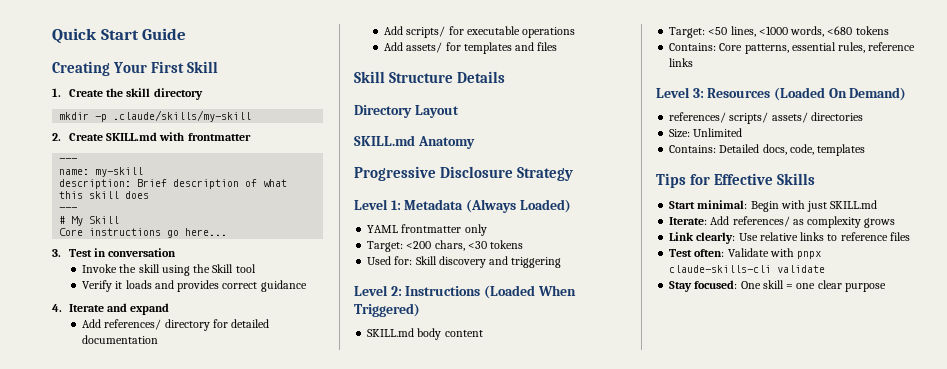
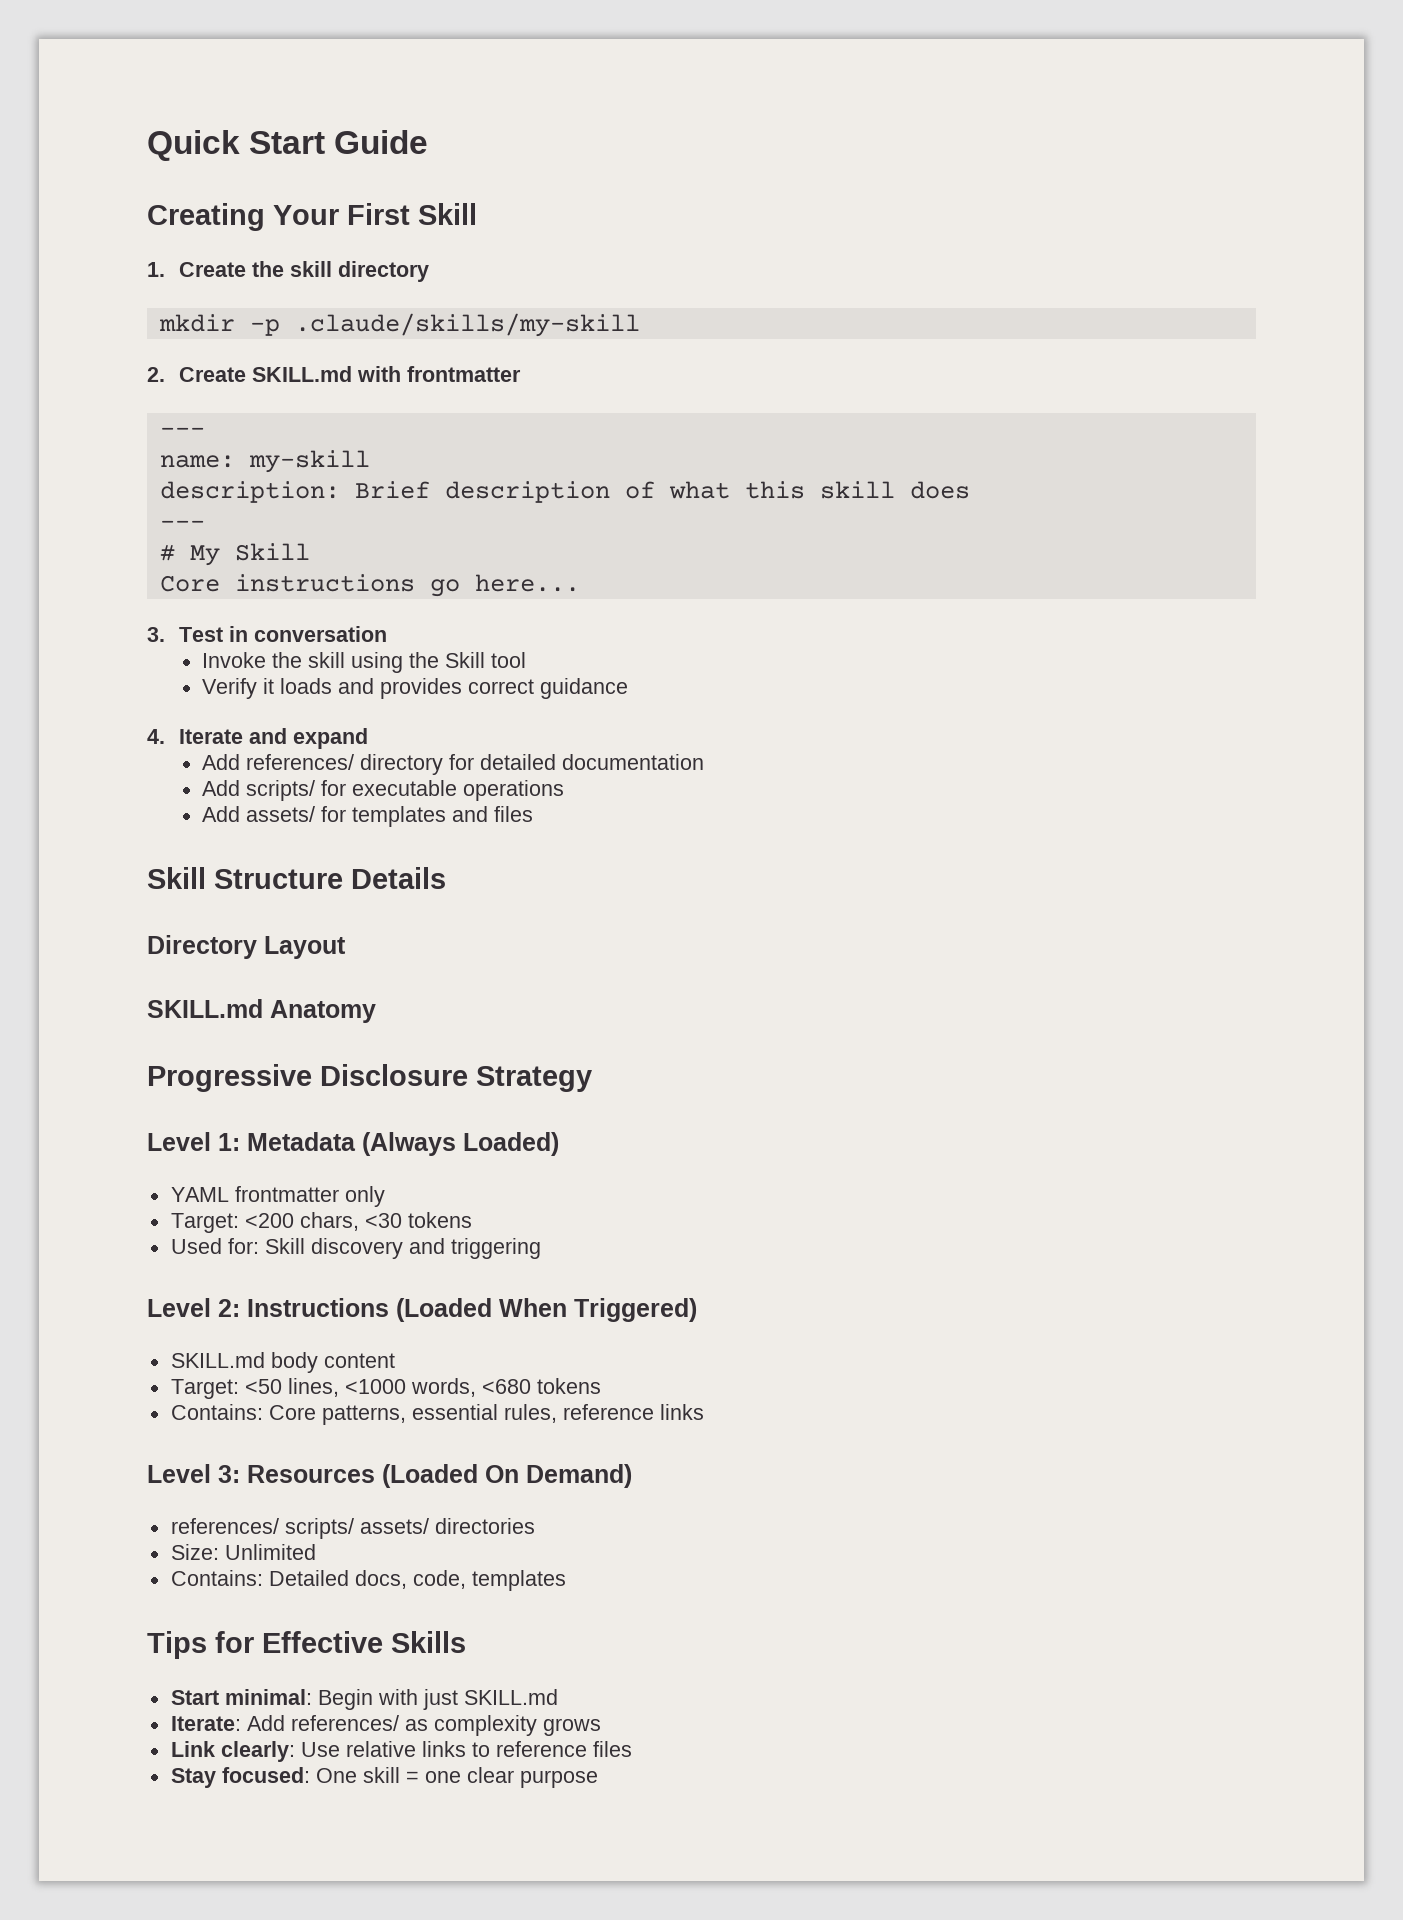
[669,248,822,259] [669,265,826,273] // Test often: Validate with pnpx claude-skills-cli validate -> (632, 1749) none

